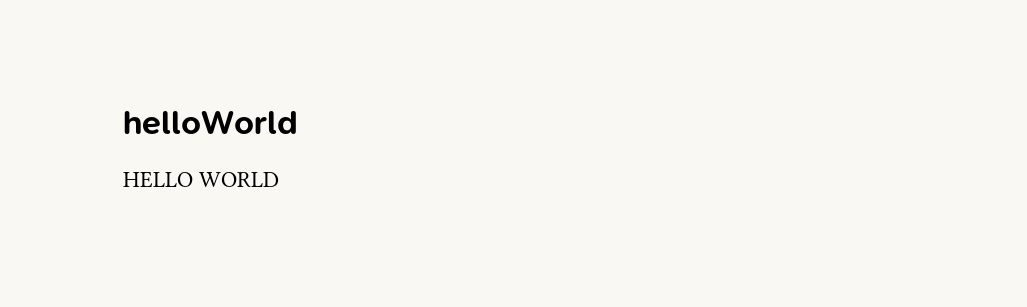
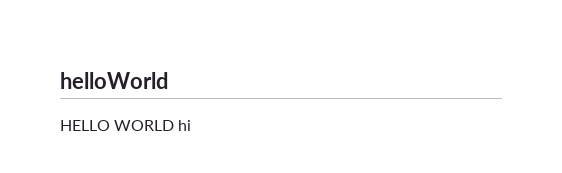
(280, 179) none -> [178,120,192,131] hi

